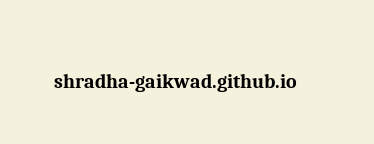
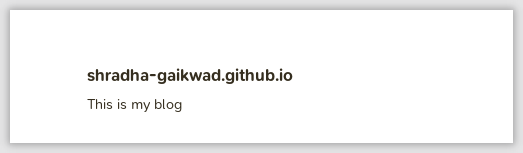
(297, 82) none -> [87,99,182,113] // This is my blog

